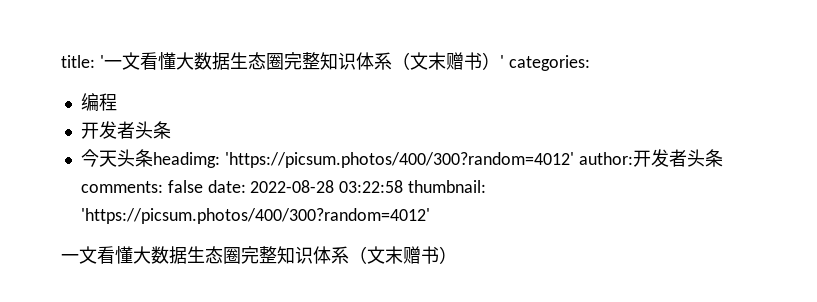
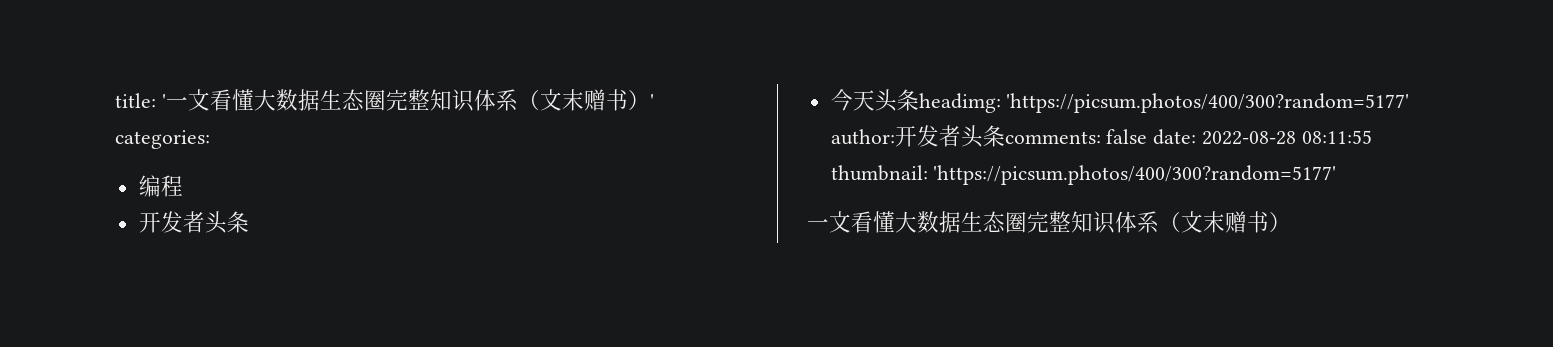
[224,152,574,168] 'https://picsum.photos/400/300?random=4012' -> [1006,93,1410,113] 'https://picsum.photos/400/300?random=5177'
[339,180,487,193] [80,208,430,224] 03:22:58 thumbnail: 'https://picsum.photos/400/300?random=4012' -> [1301,130,1372,144] [830,165,1337,185] 08:11:55 thumbnail: 'https://picsum.photos/400/300?random=5177'

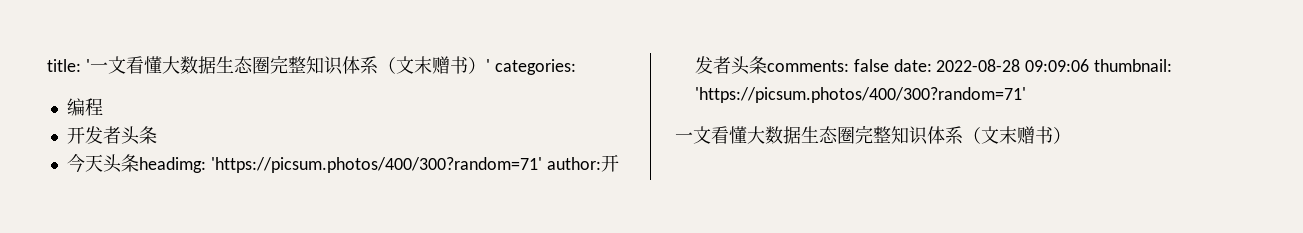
[1006,93,1410,113] 'https://picsum.photos/400/300?random=5177' -> [210,157,542,173] 'https://picsum.photos/400/300?random=71'
[1301,130,1372,144] [830,165,1337,185] 08:11:55 thumbnail: 'https://picsum.photos/400/300?random=5177' -> [1025,59,1173,72] [694,87,1026,103] 09:09:06 thumbnail: 'https://picsum.photos/400/300?random=71'

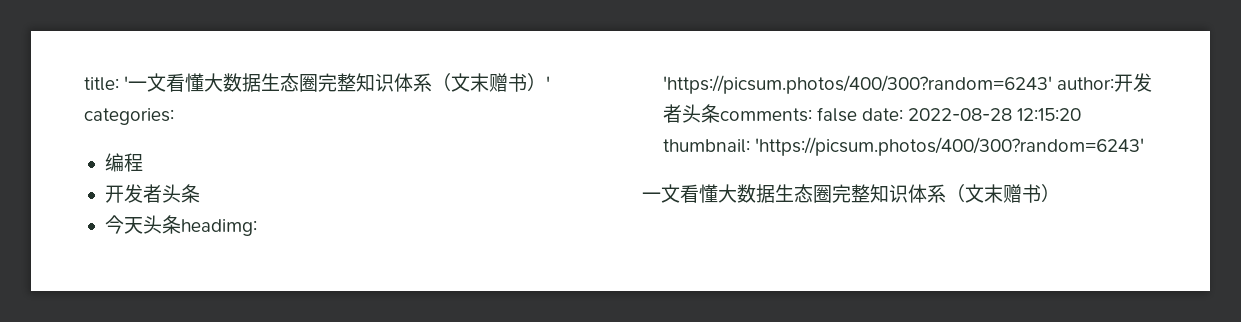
[210,157,542,173] 'https://picsum.photos/400/300?random=71' -> [662,75,1052,94] 'https://picsum.photos/400/300?random=6243'
[1025,59,1173,72] [694,87,1026,103] 09:09:06 thumbnail: 'https://picsum.photos/400/300?random=71' -> [1017,108,1082,121] [662,137,1145,156] 12:15:20 thumbnail: 'https://picsum.photos/400/300?random=6243'

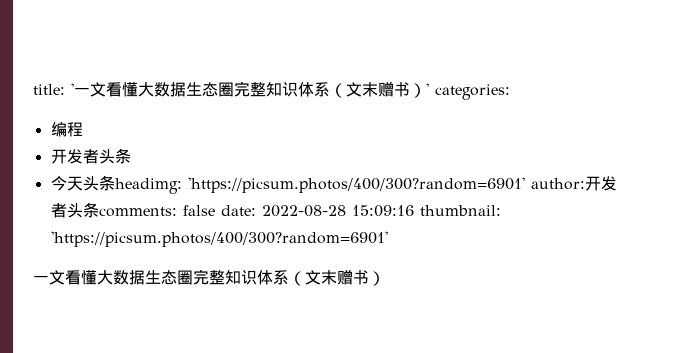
[662,75,1052,94] 'https://picsum.photos/400/300?random=6243' -> [187,177,525,193] 'https://picsum.photos/400/300?random=6901'
[1017,108,1082,121] [662,137,1145,156] 12:15:20 thumbnail: 'https://picsum.photos/400/300?random=6243' -> [351,205,501,217] [50,231,388,247] 15:09:16 thumbnail: 'https://picsum.photos/400/300?random=6901'

